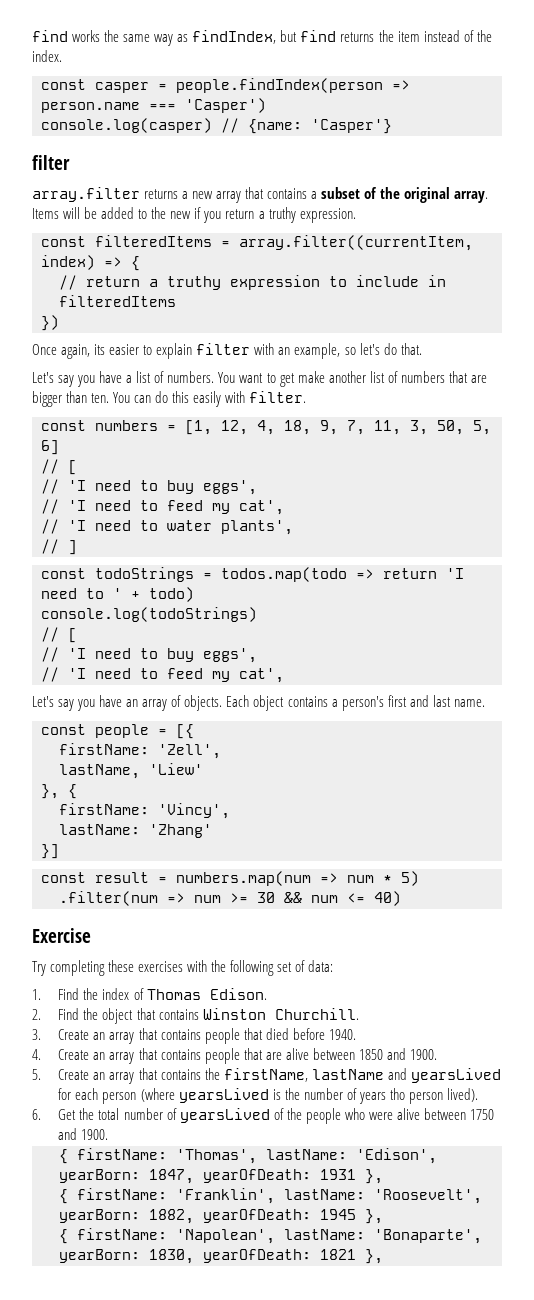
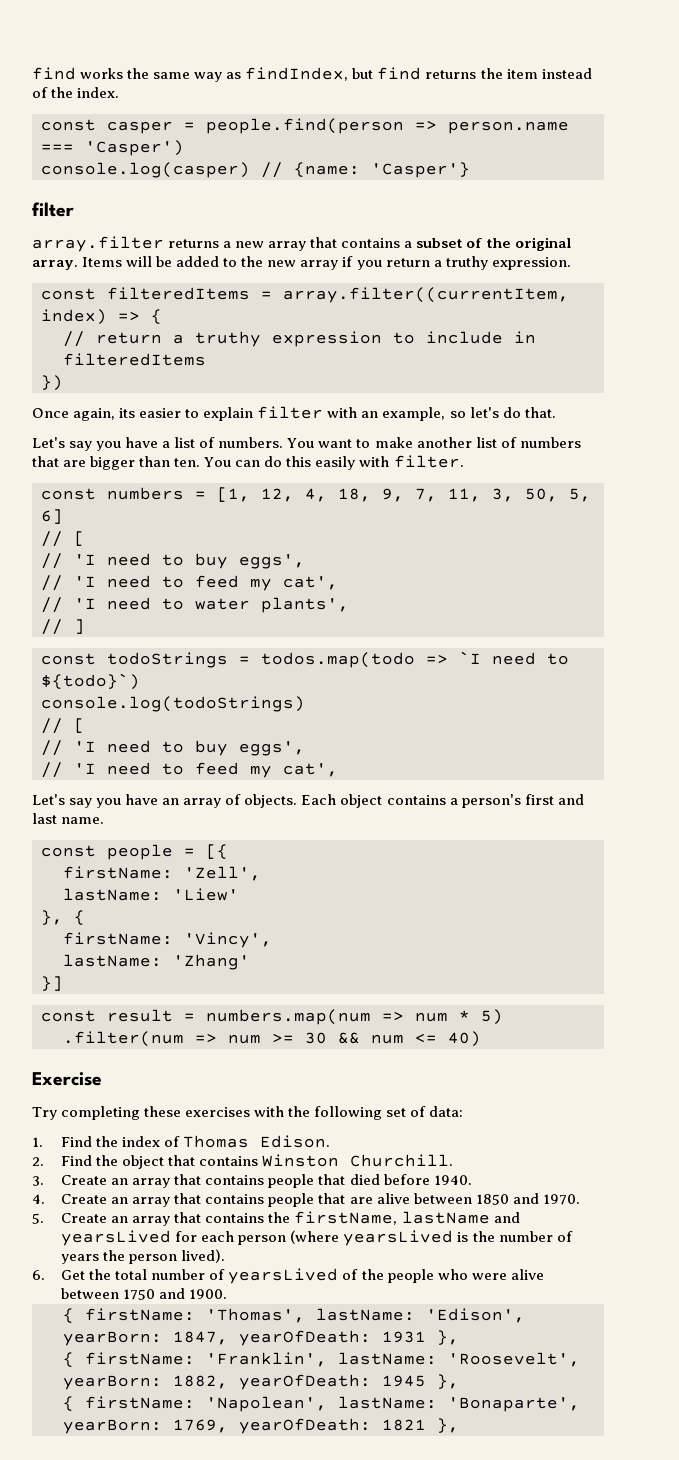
[176,78,383,93] people.findIndex(person -> [206,118,404,134] people.find(person
(192, 215) none -> [300,260,339,270] array
[279,373,295,387] get -> (371, 443) none
[383,568,464,579] [41,587,194,602] return 'I need to ' + todo) -> [459,651,569,665] [41,673,140,690] `I need to ${todo}`)
[59,764,140,779] lastName, -> [63,888,162,901] lastName:
[409,1049,437,1060] 1900. -> [542,1194,580,1205] 1970.
[389,1088,405,1100] tho -> [103,1250,126,1261] the
[149,1249,194,1264] 1830, -> [173,1419,228,1433] 1769,

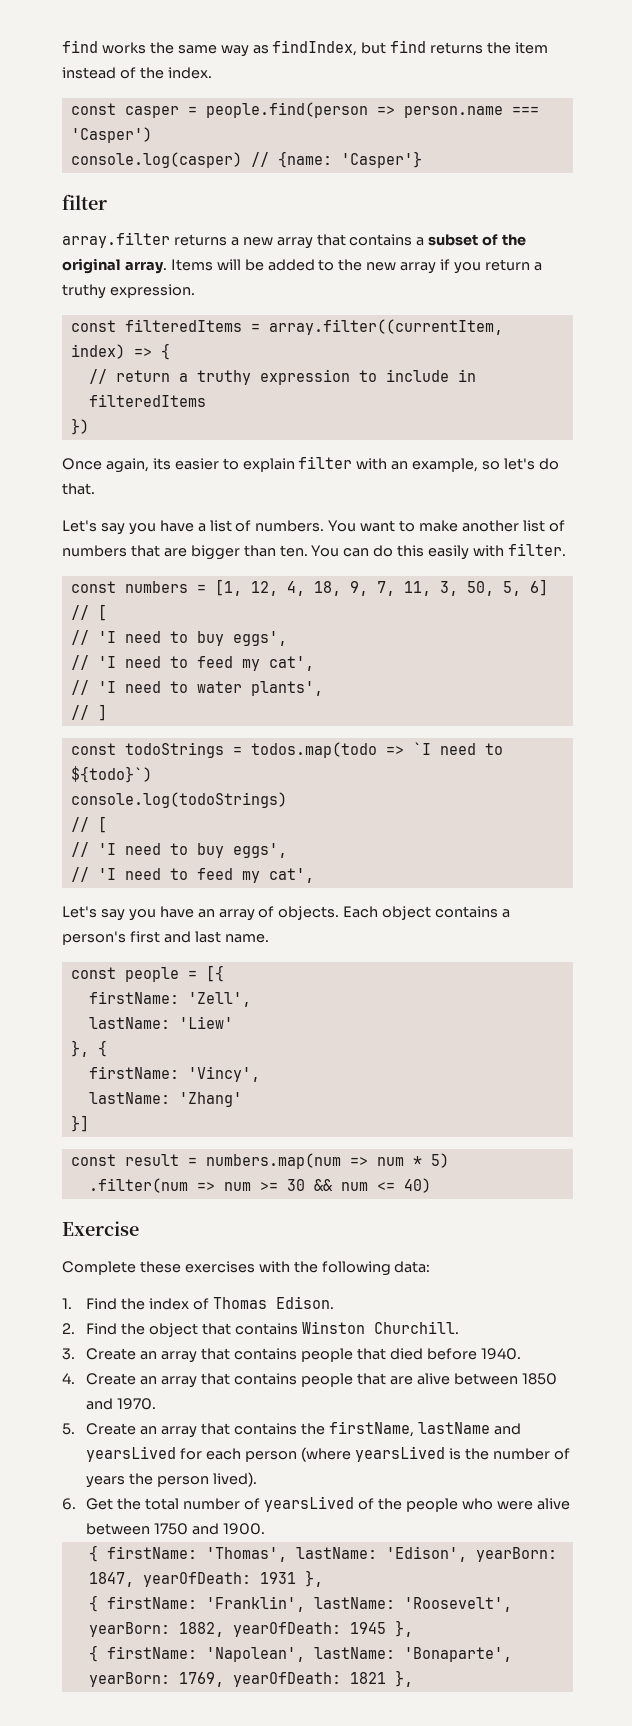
[32,1106,141,1120] Try completing -> [62,1261,136,1275] Complete
[386,1106,427,1117] set of -> (391, 1268) none

